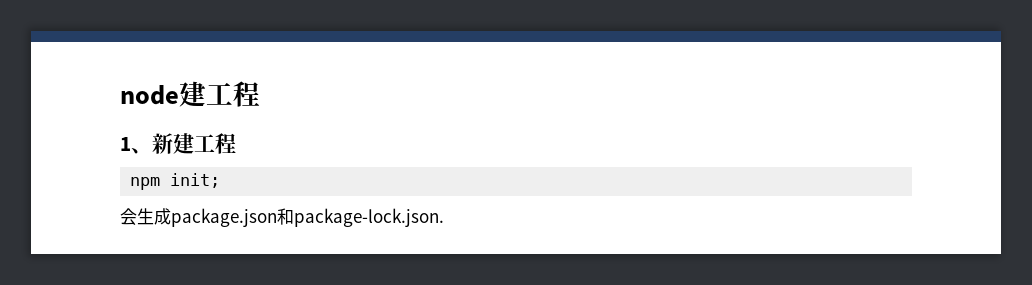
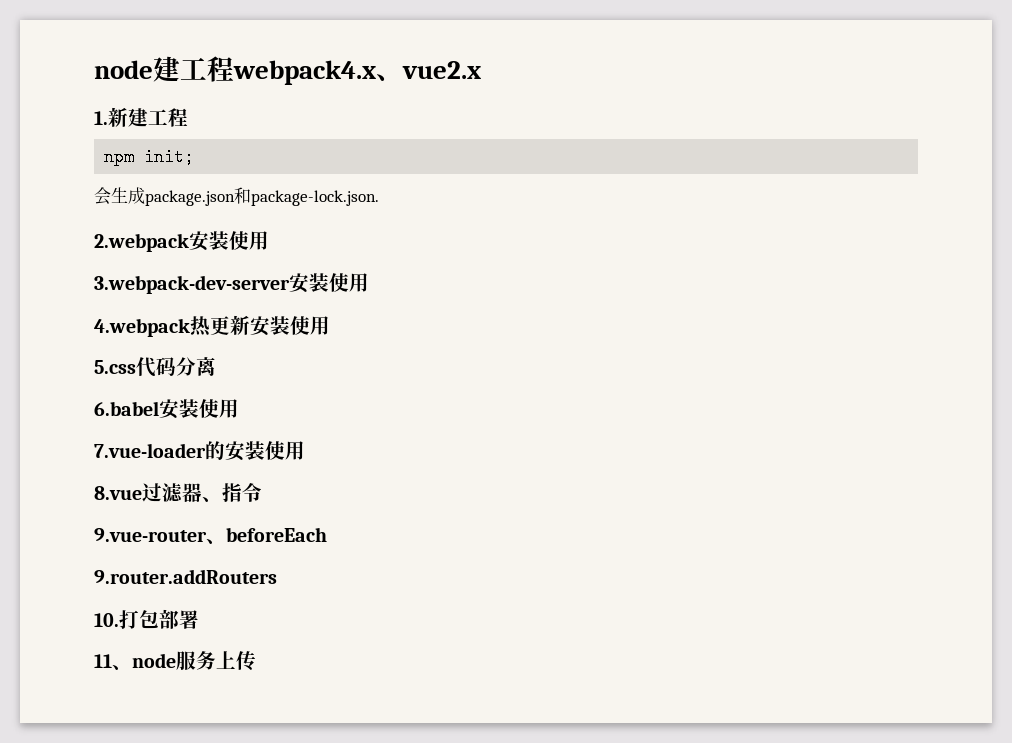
[120,137,152,154] // 1、 -> [233,60,481,85] [94,111,108,125] webpack4.x、vue2.x // 1.
(444, 217) none -> [94,231,269,252] [94,273,369,294] [94,315,330,337] [94,357,216,377] [94,399,239,419] [94,441,305,461] [94,483,262,503] [94,527,327,544] [94,569,277,584] [94,609,199,629] [94,651,256,671] // 2.webpack安装使用 // 3.webpack-dev-server安装使用 // 4.webpack热更新安装使用 // 5.css代码分离 // 6.babel安装使用 // 7.vue-loader的安装使用 // 8.vue过滤器、指令 // 9.vue-router、beforeEach // 9.router.addRouters // 10.打包部署 // 11、node服务上传

